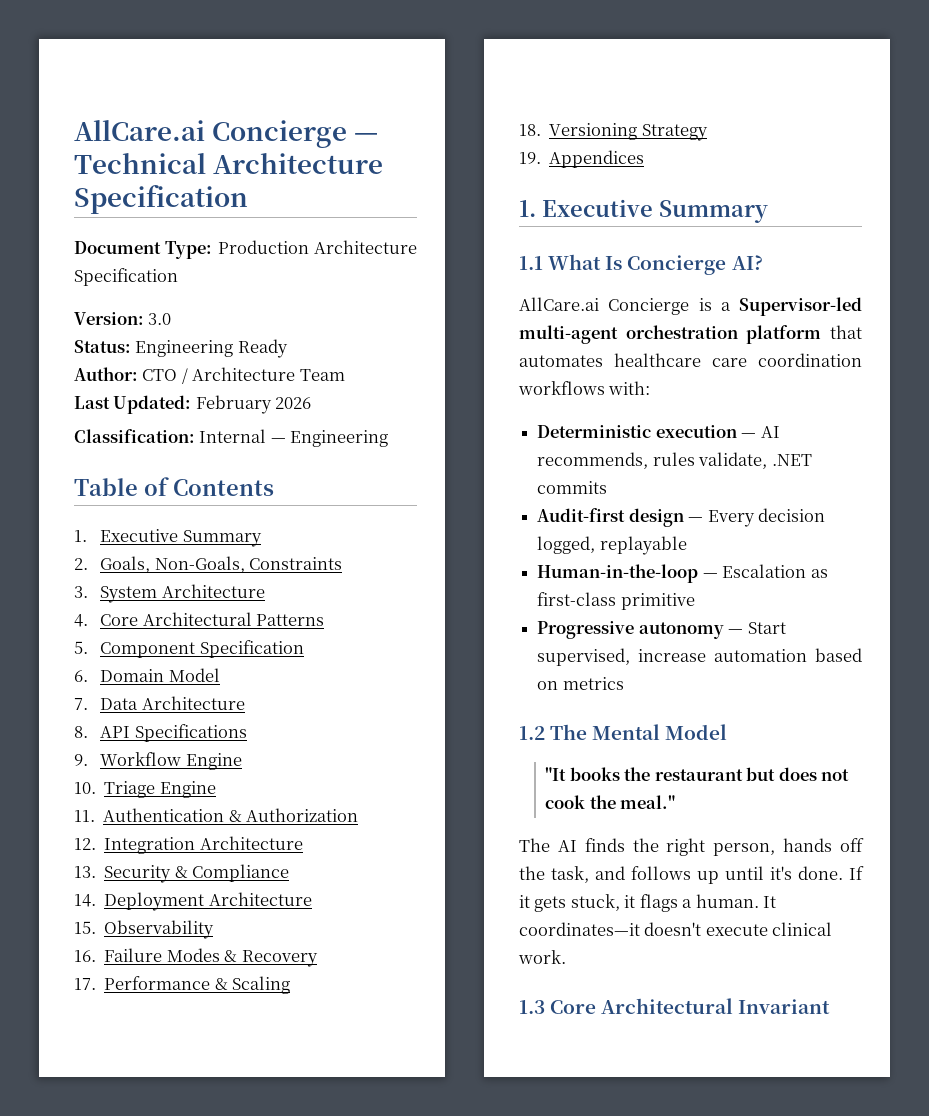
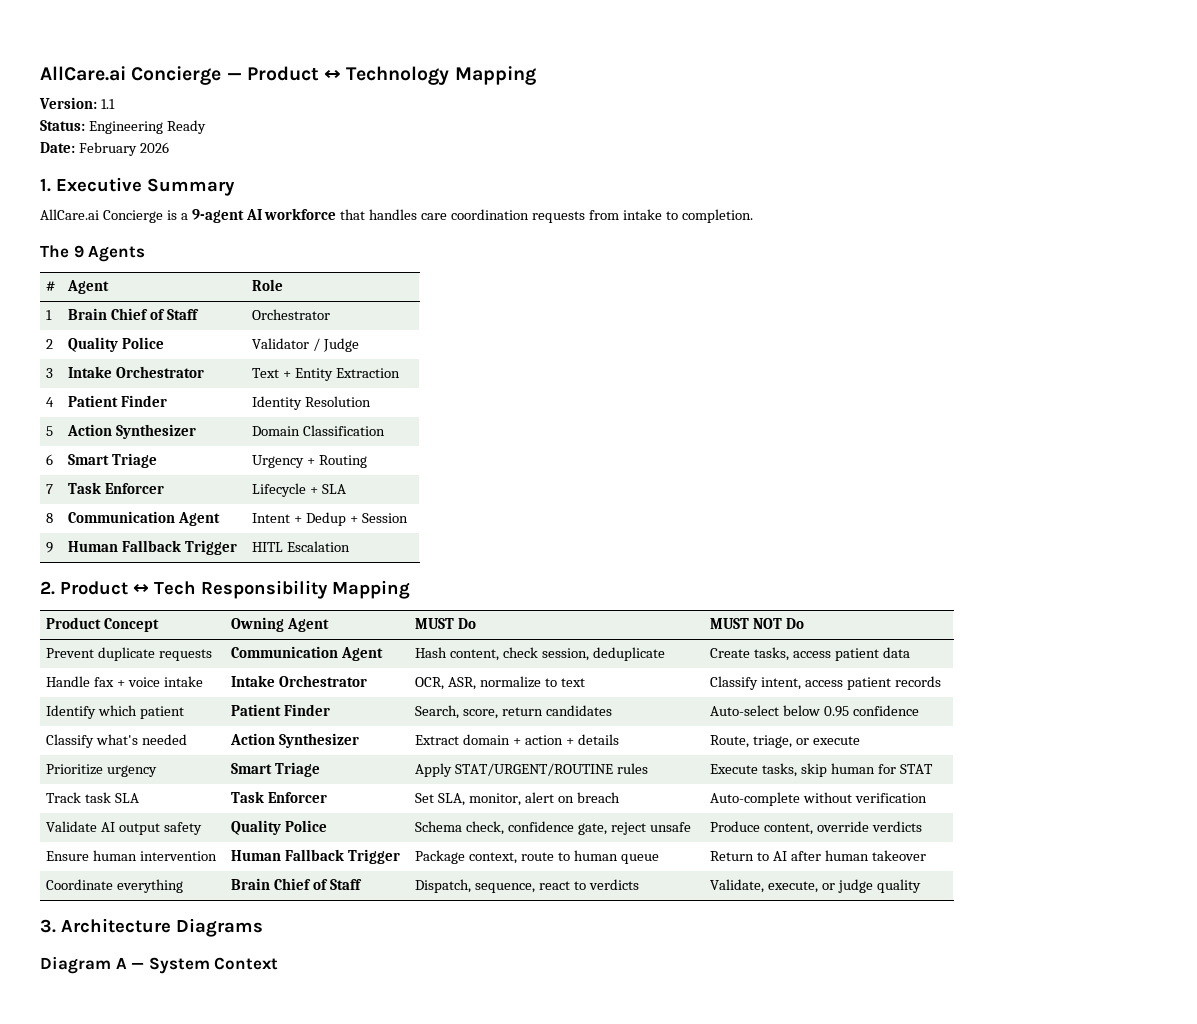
[74,153,384,174] [74,185,248,214] [74,240,417,259] [74,268,178,286] Technical Architecture Specification // Document Type: Production Architecture Specification -> [246,66,536,85] Product ↔ Technology Mapping
[148,313,172,325] 3.0 -> [100,99,115,109] 1.1
[74,367,345,384] [74,395,312,414] [74,429,389,447] [74,477,274,496] [74,529,262,547] [74,556,343,573] [74,584,265,603] [74,612,325,627] [74,640,304,658] [74,668,220,682] [74,696,245,710] [74,724,247,742] [74,752,242,770] [74,781,216,798] [74,808,359,822] [74,836,303,854] [74,864,290,883] [74,892,312,911] [74,920,215,939] [74,948,318,967] [74,976,291,994] [519,123,708,141] [519,150,645,168] [519,199,768,223] [519,254,763,275] [519,297,862,316] [519,325,862,344] [519,353,862,367] [518,381,651,395] [537,425,780,438] [537,452,812,469] [537,481,608,494] [537,508,825,527] [537,536,687,555] [537,564,828,583] [537,592,695,610] [537,621,786,639] [537,648,862,666] [537,677,624,690] [519,724,728,740] [545,767,850,781] [545,795,676,809] [519,838,864,856] [519,866,864,884] [519,894,777,912] [519,922,833,936] [518,950,566,964] [519,998,831,1014] Author: CTO / Architecture Team // Last Updated: February 2026 // Classification: Internal — Engineering // Table of Contents // 1. Executive Summary // 2. Goals, Non-Goals, Constraints // 3. System Architecture // 4. Core Architectural Patterns // 5. Component Specification // 6. Domain Model // 7. Data Architecture // 8. API Specifications // 9. Workflow Engine // 10. Triage Engine // 11. Authentication & Authorization // 12. Integration Architecture // 13. Security & Compliance // 14. Deployment Architecture // 15. Observability // 16. Failure Modes & Recovery // 17. Performance & Scaling // 18. Versioning Strategy // 19. Appendices // 1. Executive Summary // 1.1 What Is Concierge AI? // AllCare.ai Concierge is a Supervisor-led multi-agent orchestration platform that automates healthcare care coordination workflows with: // Deterministic execution — AI recommends, rules validate, .NET commits // Audit-first design — Every decision logged, replayable // Human-in-the-loop — Escalation as first-class primitive // Progressive autonomy — Start supervised, increase automation based on metrics // 1.2 The Mental Model // "It books the restaurant but does not cook the meal." // The AI finds the right person, hands off the task, and follows up until it's done. If it gets stuck, it flags a human. It coordinates—it doesn't execute clinical work. // 1.3 Core Architectural Invariant -> [40,142,169,156] [40,177,235,196] [40,208,753,223] [40,245,146,262] [46,281,56,291] [67,280,110,294] [252,279,284,291] [46,310,53,320] [68,308,199,320] [252,309,331,320] [46,339,54,349] [68,337,165,352] [252,338,359,352] [46,368,54,378] [68,366,205,378] [252,368,400,381] [46,397,55,407] [68,395,168,407] [252,396,372,410] [46,426,54,436] [67,424,197,439] [252,425,386,436] [46,454,54,465] [68,453,158,468] [252,455,367,468] [46,484,54,494] [68,482,165,494] [252,483,346,497] [46,513,54,523] [68,511,221,526] [252,512,408,526] [46,542,54,553] [68,540,237,555] [252,541,351,552] [40,580,410,599] [46,617,160,632] [231,617,330,632] [415,618,477,629] [710,618,804,629] [46,647,212,661] [231,646,384,661] [415,647,665,661] [710,647,910,661] [46,676,203,687] [231,675,368,687] [415,676,585,690] [710,676,941,690] [46,705,184,719] [231,704,331,716] [415,705,612,719] [710,705,919,717] [46,734,187,748] [230,733,360,748] [415,734,619,745] [710,735,860,748] [46,764,158,777] [231,762,321,777] [415,763,648,777] [710,763,933,777] [46,792,139,803] [231,791,328,803] [415,792,620,806] [710,792,927,806] [46,821,202,835] [231,820,328,835] [415,821,691,835] [710,821,922,835] [46,850,217,861] [231,849,400,864] [415,850,659,864] [710,850,926,861] [46,879,184,893] [231,878,362,890] [415,879,639,893] [710,879,921,893] [40,918,263,937] [40,956,279,974] Date: February 2026 // 1. Executive Summary // AllCare.ai Concierge is a 9-agent AI workforce that handles care coordination requests from intake to completion. // The 9 Agents // # | Agent | Role // 1 | Brain Chief of Staff | Orchestrator // 2 | Quality Police | Validator / Judge // 3 | Intake Orchestrator | Text + Entity Extraction // 4 | Patient Finder | Identity Resolution // 5 | Action Synthesizer | Domain Classification // 6 | Smart Triage | Urgency + Routing // 7 | Task Enforcer | Lifecycle + SLA // 8 | Communication Agent | Intent + Dedup + Session // 9 | Human Fallback Trigger | HITL Escalation // 2. Product ↔ Tech Responsibility Mapping // Product Concept | Owning Agent | MUST Do | MUST NOT Do // Prevent duplicate requests | Communication Agent | Hash content, check session, deduplicate | Create tasks, access patient data // Handle fax + voice intake | Intake Orchestrator | OCR, ASR, normalize to text | Classify intent, access patient records // Identify which patient | Patient Finder | Search, score, return candidates | Auto-select below 0.95 confidence // Classify what's needed | Action Synthesizer | Extract domain + action + details | Route, triage, or execute // Prioritize urgency | Smart Triage | Apply STAT/URGENT/ROUTINE rules | Execute tasks, skip human for STAT // Track task SLA | Task Enforcer | Set SLA, monitor, alert on breach | Auto-complete without verification // Validate AI output safety | Quality Police | Schema check, confidence gate, reject unsafe | Produce content, override verdicts // Ensure human intervention | Human Fallback Trigger | Package context, route to human queue | Return to AI after human takeover // Coordinate everything | Brain Chief of Staff | Dispatch, sequence, react to verdicts | Validate, execute, or judge quality // 3. Architecture Diagrams // Diagram A — System Context

